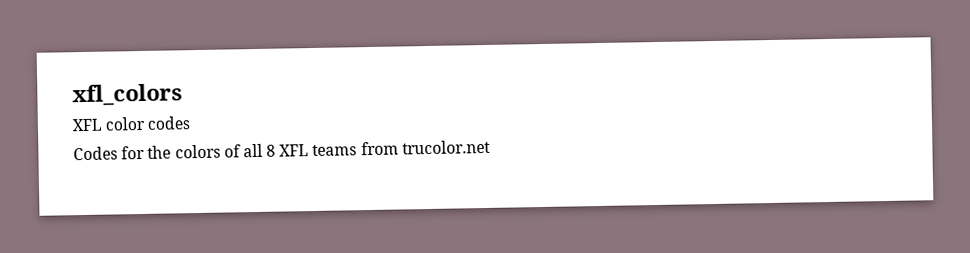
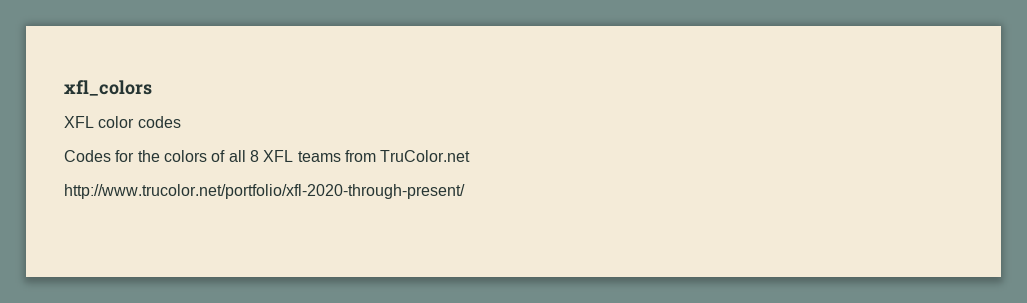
[401,139,491,155] trucolor.net -> [380,150,471,162] [64,184,465,199] TruColor.net // http://www.trucolor.net/portfolio/xfl-2020-through-present/

